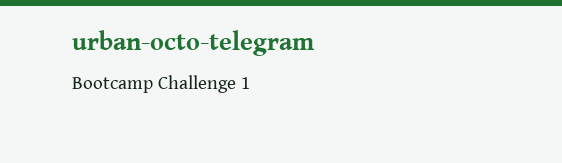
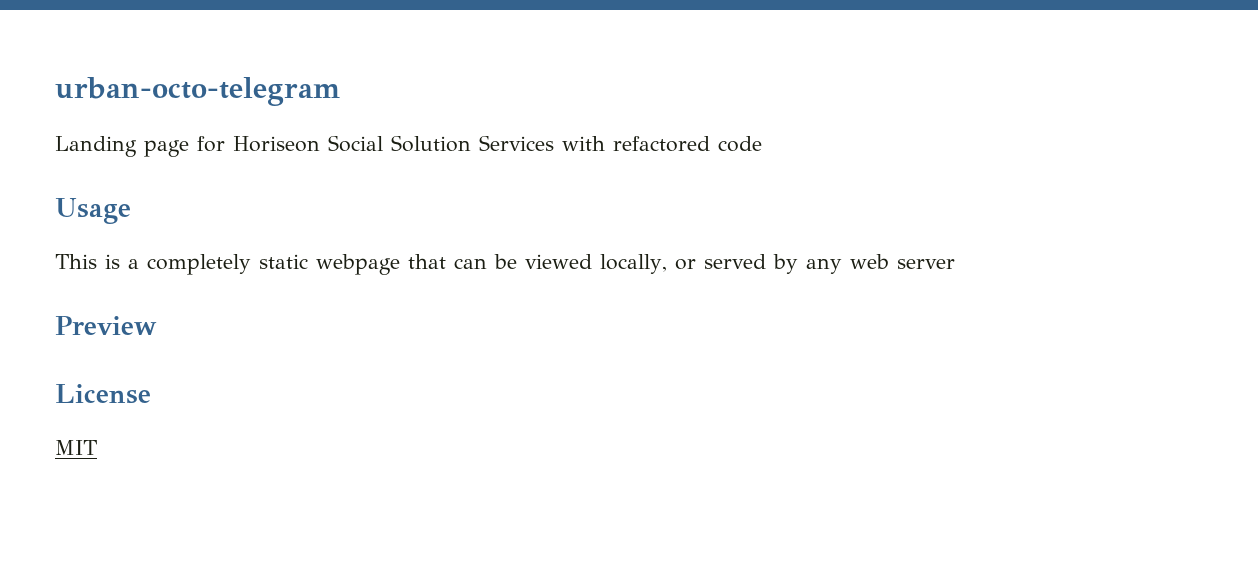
[72,75,250,93] Bootcamp Challenge 1 -> [55,135,762,157] [55,198,131,224] [55,254,955,275] [55,316,157,335] [55,384,151,404] [55,440,97,455] Landing page for Horiseon Social Solution Services with refactored code // Usage // This is a completely static webpage that can be viewed locally, or served by any web server // Preview // License // MIT

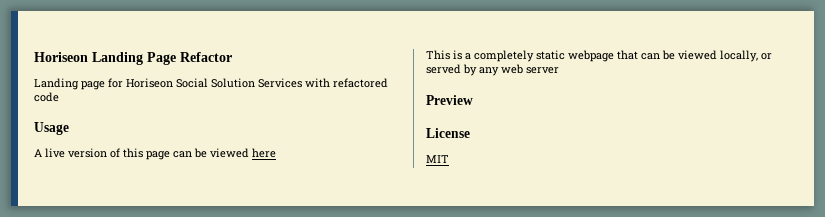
[55,77,340,106] urban-octo-telegram -> [34,52,232,65] Horiseon Landing Page Refactor
(131, 211) none -> [34,148,276,160] // A live version of this page can be viewed here

